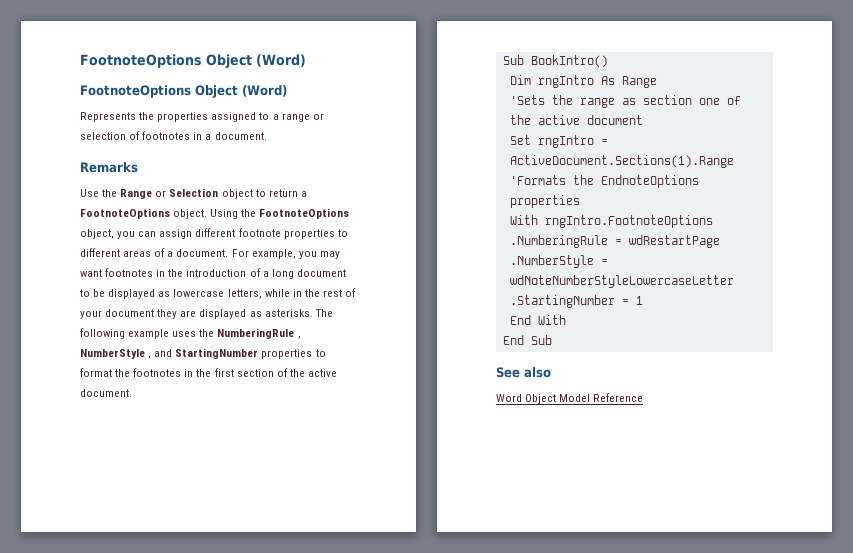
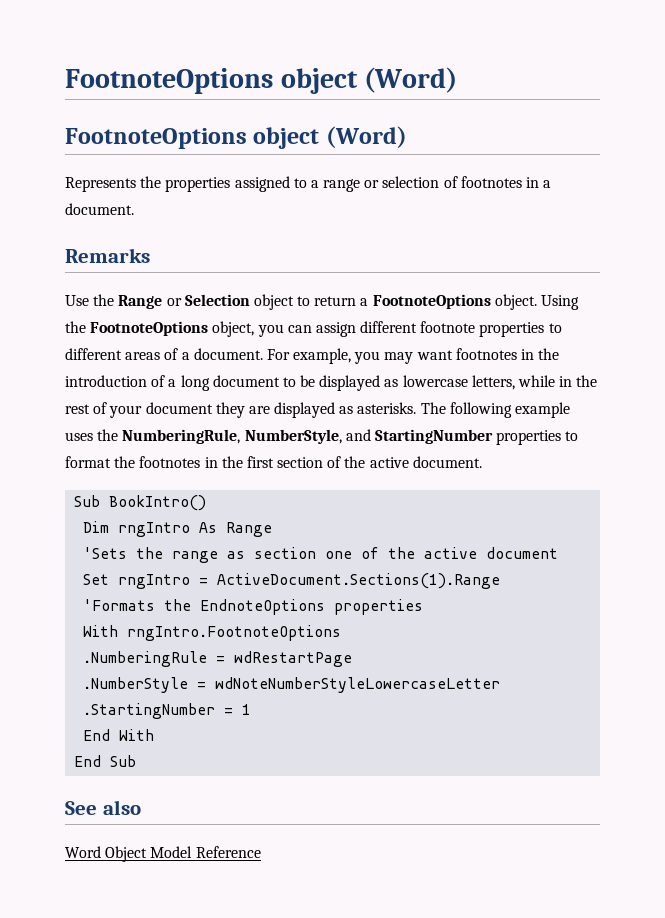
[80,54,252,69] FootnoteOptions Object -> [65,68,358,94] FootnoteOptions object
[195,85,238,98] Object -> [253,127,320,149] object
[217,328,301,339] [80,349,152,359] NumberingRule , NumberStyle , -> [122,429,342,444] NumberingRule, NumberStyle,

